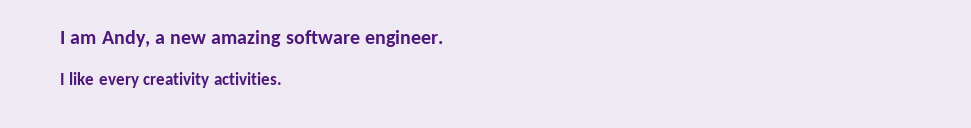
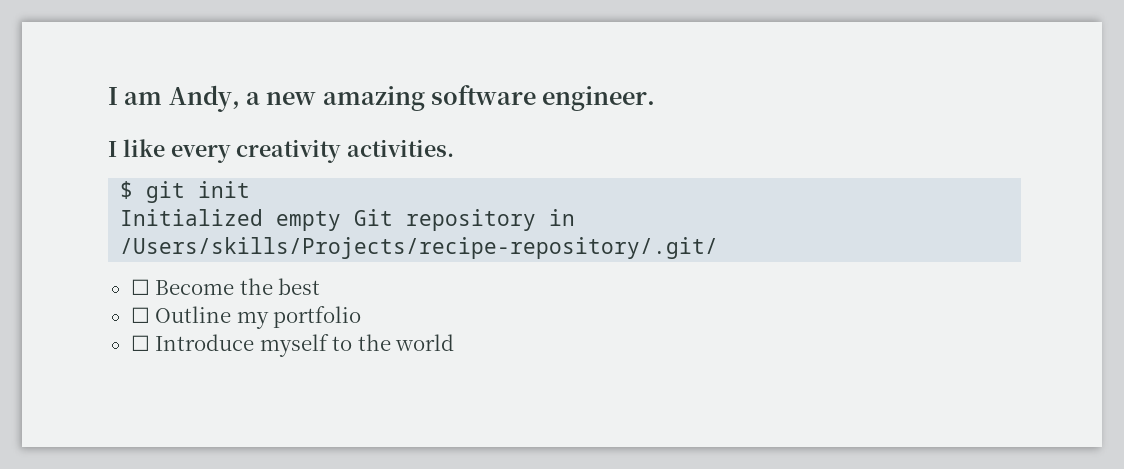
(282, 78) none -> [120,181,251,203] [120,209,576,231] [120,237,719,259] [130,278,321,295] [130,306,362,329] [130,334,455,357] // $ git init // Initialized empty Git repository in /Users/skills/Projects/recipe-repository/.git/ // ☐ Become the best // ☐ Outline my portfolio // ☐ Introduce myself to the world

